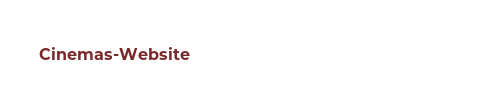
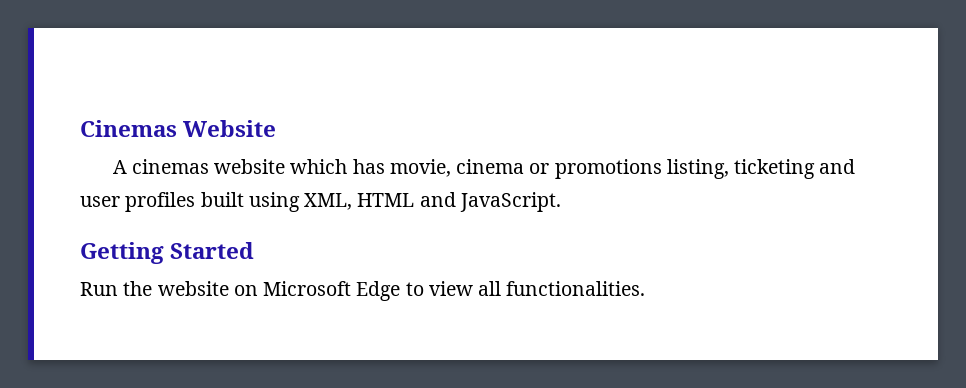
[39,47,190,60] Cinemas-Website -> [80,120,277,137] [112,159,856,179] [80,192,561,212] [80,242,255,264] [80,281,646,301] Cinemas Website // A cinemas website which has movie, cinema or promotions listing, ticketing and user profiles built using XML, HTML and JavaScript. // Getting Started // Run the website on Microsoft Edge to view all functionalities.

